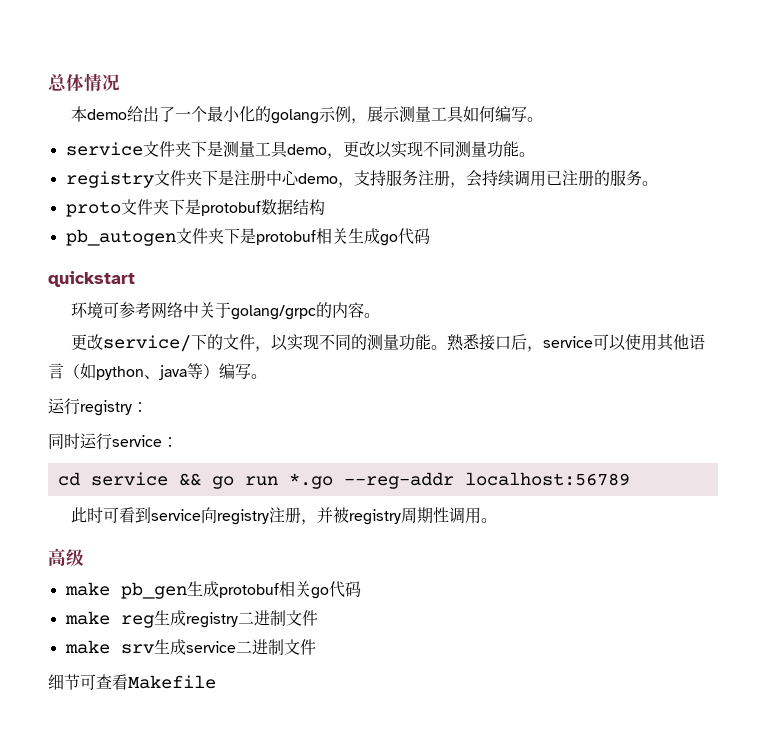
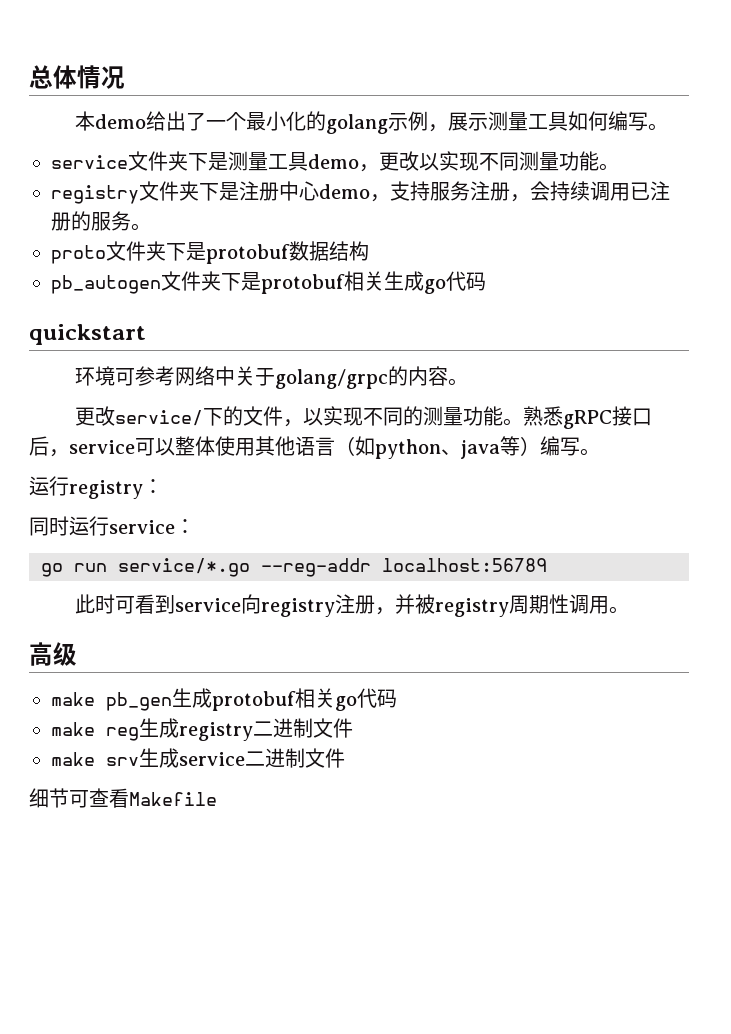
(481, 342) none -> [562,410,612,429] gRPC
(627, 342) none -> [175,436,215,456] 整体
[57,472,201,486] cd service && -> (195, 526) none
[288,473,333,489] *.go -> [118,558,250,577] service/*.go

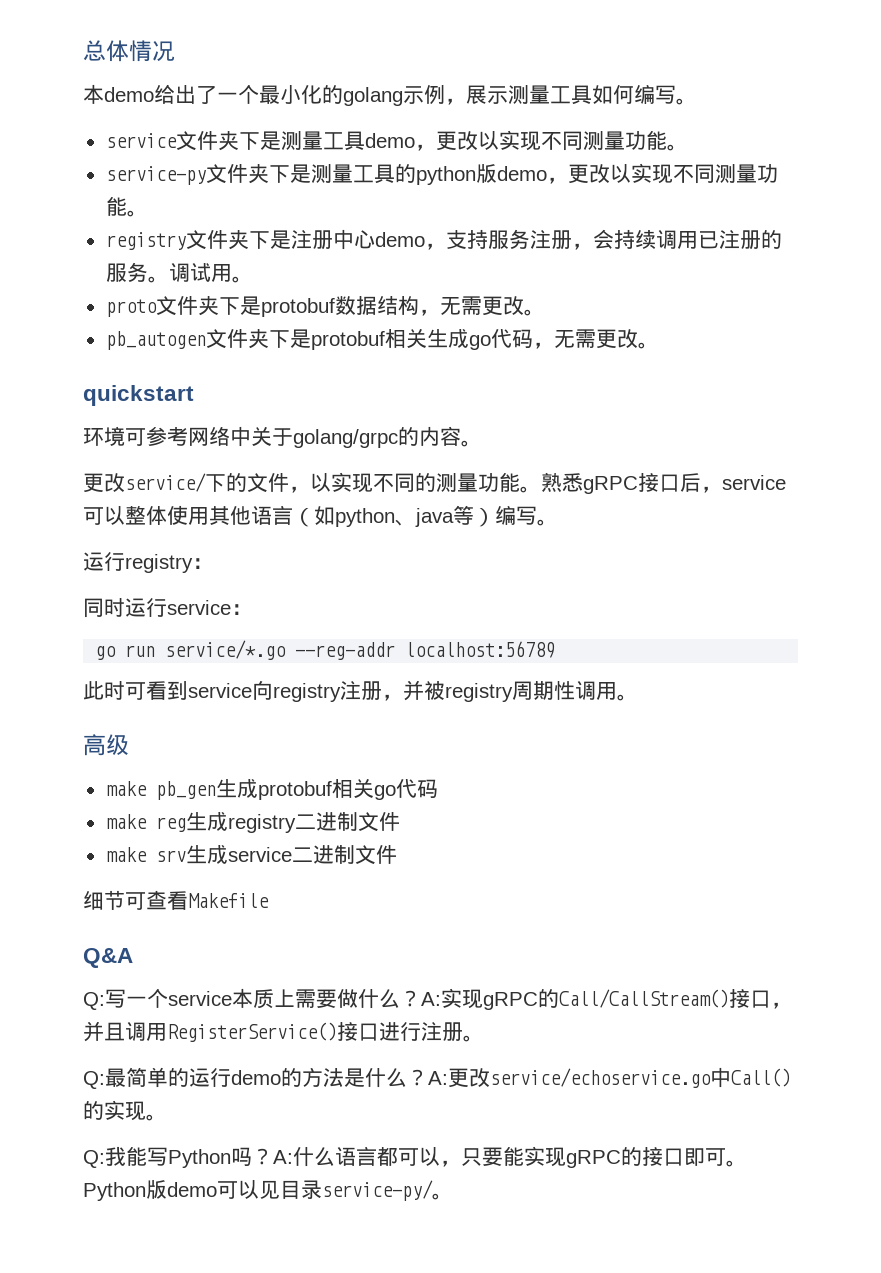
(619, 167) none -> [105,163,778,185] [105,196,148,217] // service-py文件夹下是测量工具的python版demo，更改以实现不同测量功能。
(151, 227) none -> [168,263,253,283] 调试用。
(369, 251) none -> [418,296,545,316] ，无需更改。
(486, 281) none -> [532,329,659,349] ，无需更改。
(217, 799) none -> [83,948,133,968] [83,988,792,1010] [83,1021,484,1042] [83,1067,791,1089] [83,1100,167,1121] [83,1146,747,1168] [83,1180,453,1201] // Q&A // Q:写一个service本质上需要做什么？A:实现gRPC的Call/CallStream()接口，并且调用RegisterService()接口进行注册。 // Q:最简单的运行demo的方法是什么？A:更改service/echoservice.go中Call()的实现。 // Q:我能写Python吗？A:什么语言都可以，只要能实现gRPC的接口即可。Python版demo可以见目录service-py/。

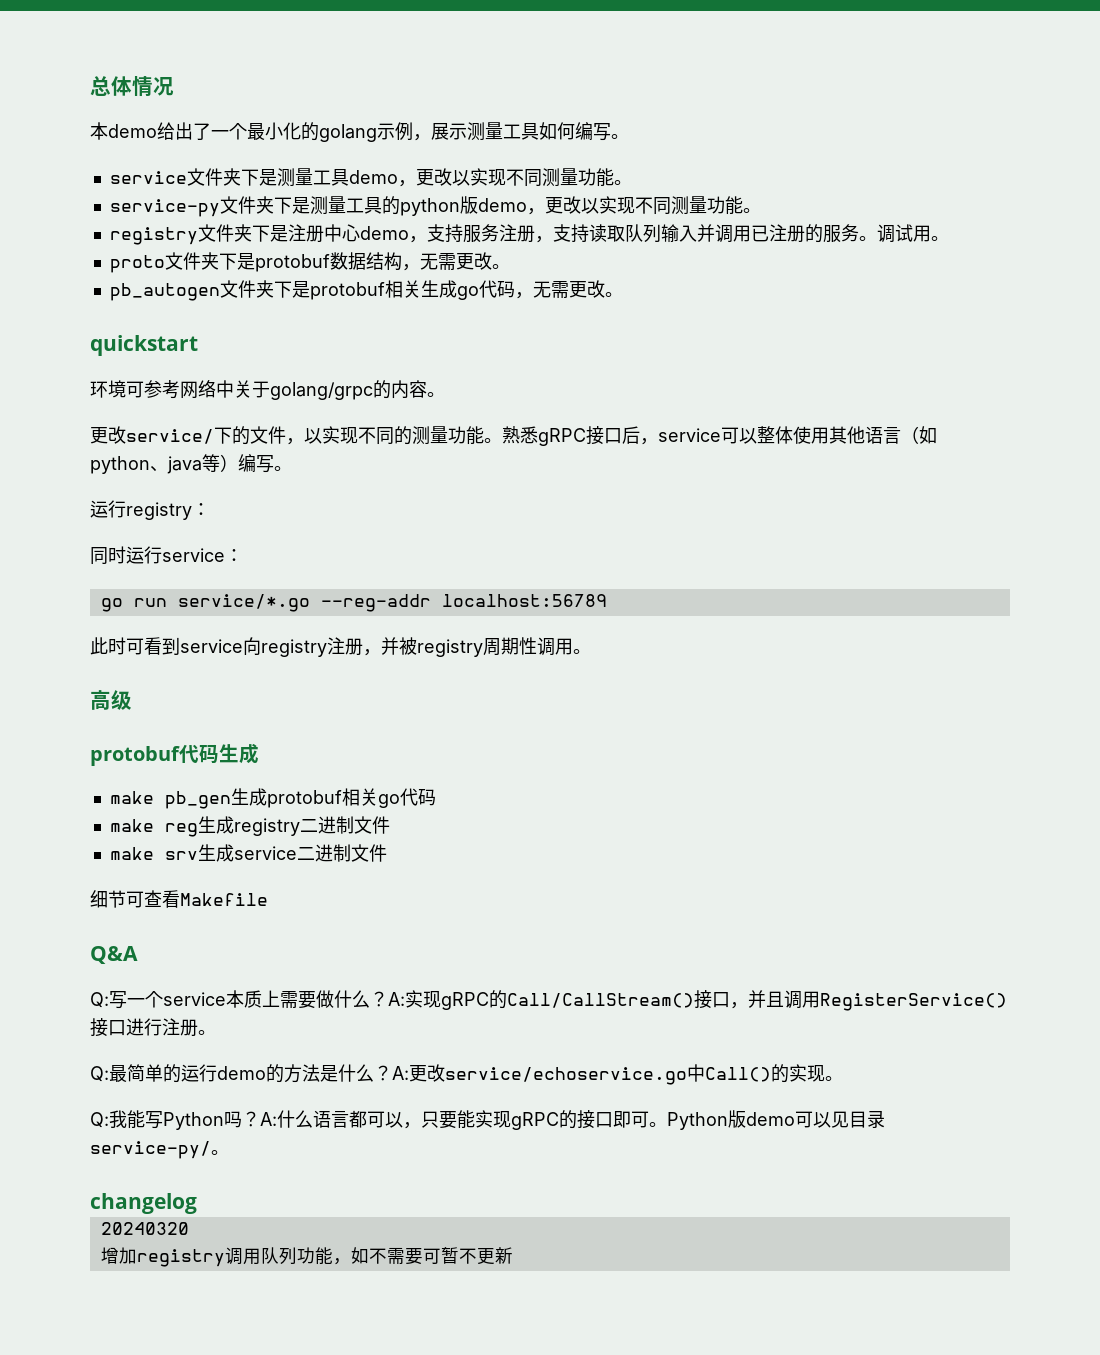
[592,229,656,249] 会持续 -> [552,224,715,243] 支持读取队列输入并
(129, 745) none -> [90,743,259,766] // protobuf代码生成
(453, 1196) none -> [90,1193,197,1214] [100,1222,189,1235] [100,1247,513,1267] // changelog // 20240320 // 增加registry调用队列功能，如不需要可暂不更新

